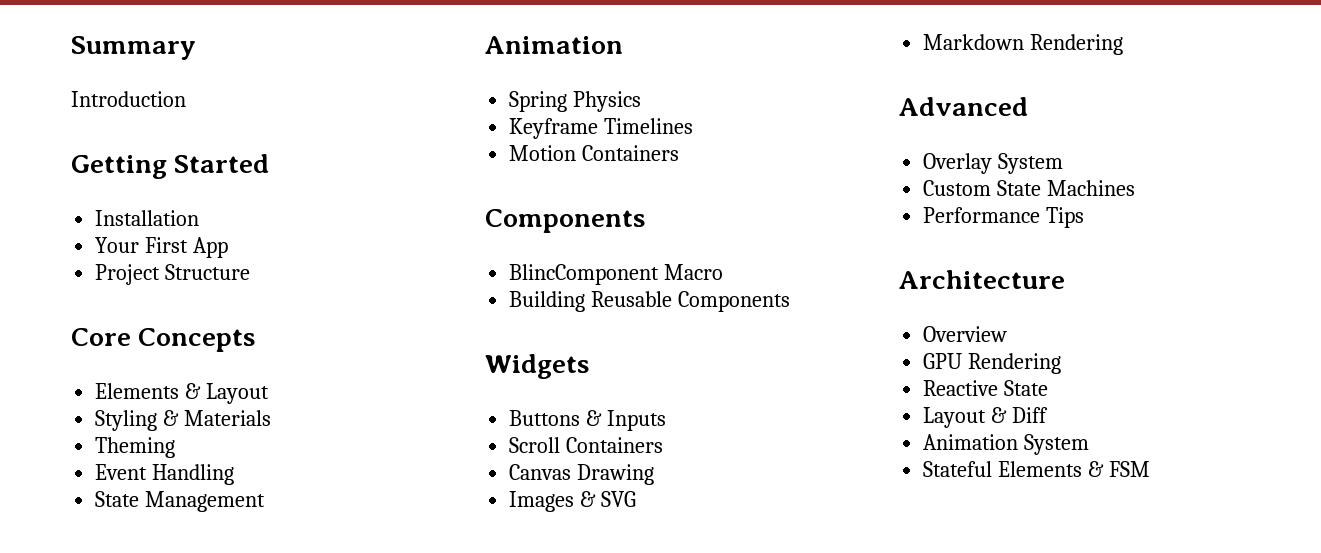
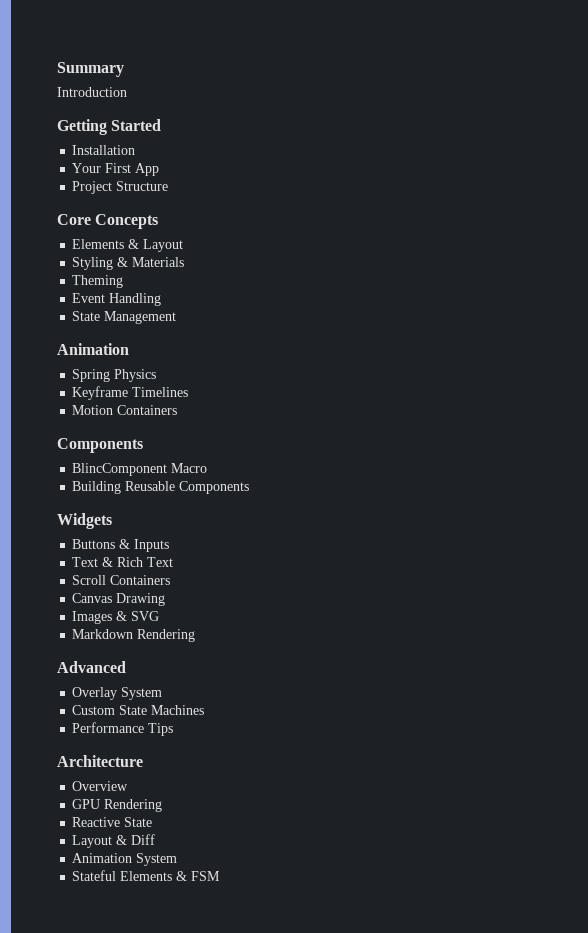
(667, 420) none -> [72,557,174,567] // Text & Rich Text

